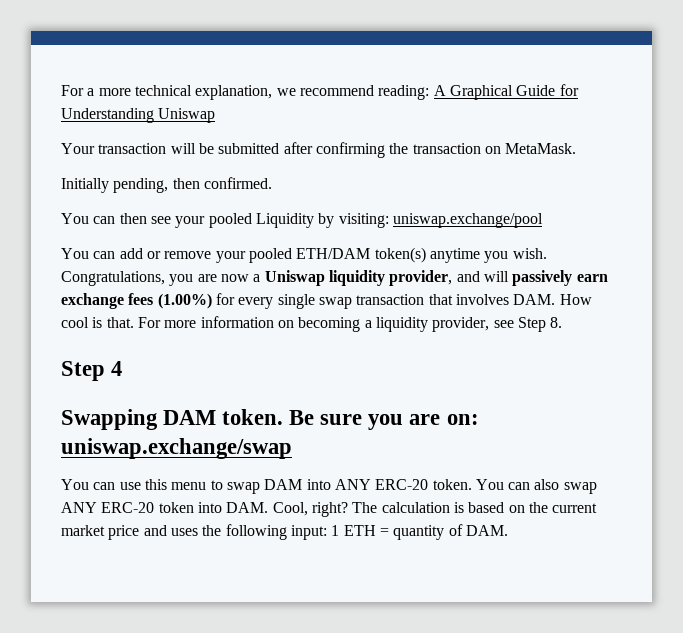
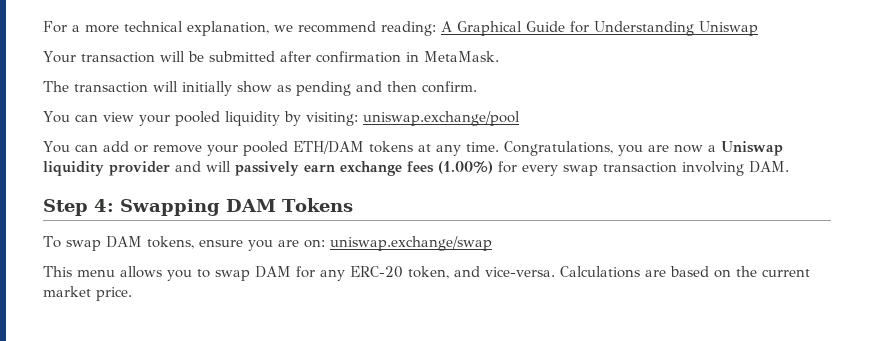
[315,142,577,158] [61,177,272,193] [61,213,314,228] confirming the transaction on MetaMask. // Initially pending, then confirmed. // You can then see your pooled Liquidity -> [315,51,499,63] [43,81,477,96] [43,111,280,126] confirmation in MetaMask. // The transaction will initially show as pending and then confirm. // You can view your pooled liquidity
[374,247,547,263] token(s) anytime you wish. -> [368,141,499,156] tokens at any time.
[389,270,453,286] provider, -> [109,161,170,176] provider
[277,294,315,309] single -> (558, 170) none
[428,294,592,305] [61,316,563,332] [61,361,123,381] that involves DAM. How cool is that. For more information on becoming a liquidity provider, see Step 8. // Step 4 // -> [682,161,789,176] [43,199,114,216] involving DAM. // Step 4:
[222,409,479,430] [61,438,292,459] [61,479,597,494] [61,502,464,517] token. Be sure you are on: uniswap.exchange/swap // You can use this menu to swap DAM into ANY ERC-20 token. You can also swap ANY ERC-20 token into DAM. Cool, right? The calculation is -> [282,198,353,212] [43,236,492,251] [43,266,666,281] Tokens // To swap DAM tokens, ensure you are on: uniswap.exchange/swap // This menu allows you to swap DAM for any ERC-20 token, and vice-versa. Calculations are
[108,524,508,540] price and uses the following input: 1 ETH = quantity of DAM. -> [96,287,132,301] price.

